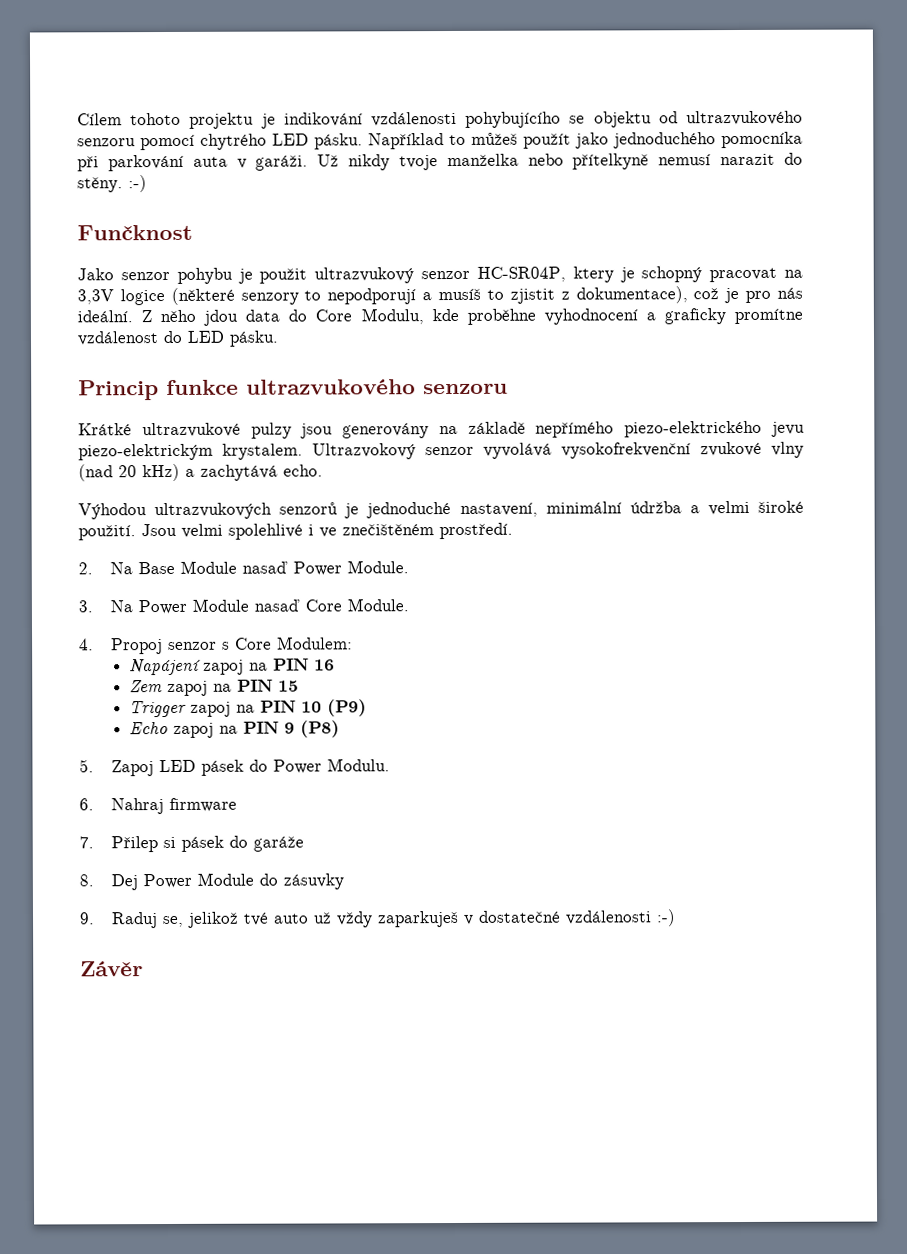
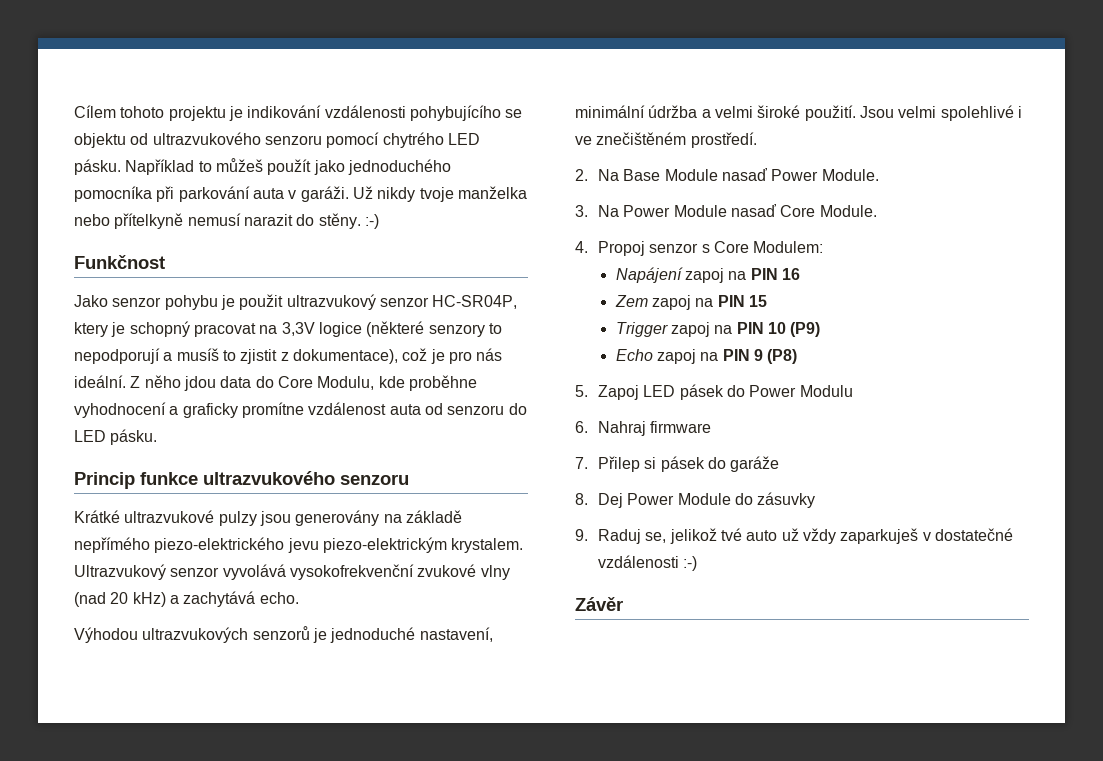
[77,224,193,241] Funčknost -> [74,255,165,269] Funkčnost
(159, 338) none -> [389,403,505,415] auta od senzoru
[312,443,416,460] Ultrazvokový -> [74,564,166,580] Ultrazvukový
[326,758,390,772] Modulu. -> [799,385,853,397] Modulu

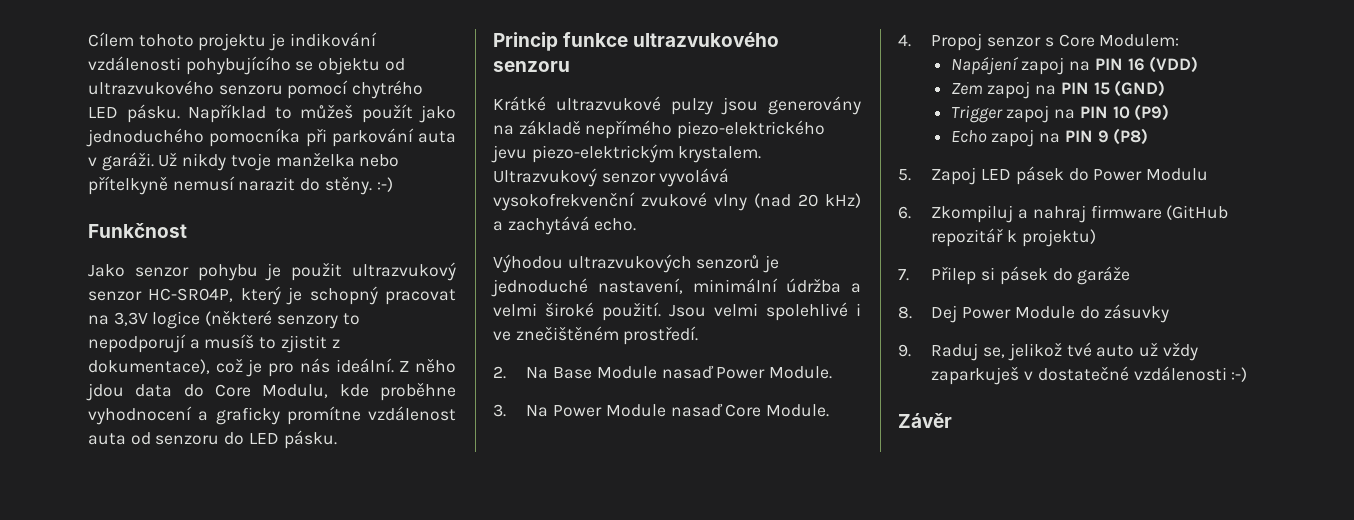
[74,322,108,337] ktery -> [240,286,281,305] který
(800, 274) none -> [1149,56,1199,73] (VDD)
(767, 301) none -> [1114,80,1166,97] (GND)
[598,421,712,436] Nahraj firmware -> [931,205,1229,223] [931,228,1096,247] Zkompiluj a nahraj firmware (GitHub repozitář k projektu)

